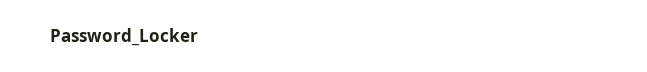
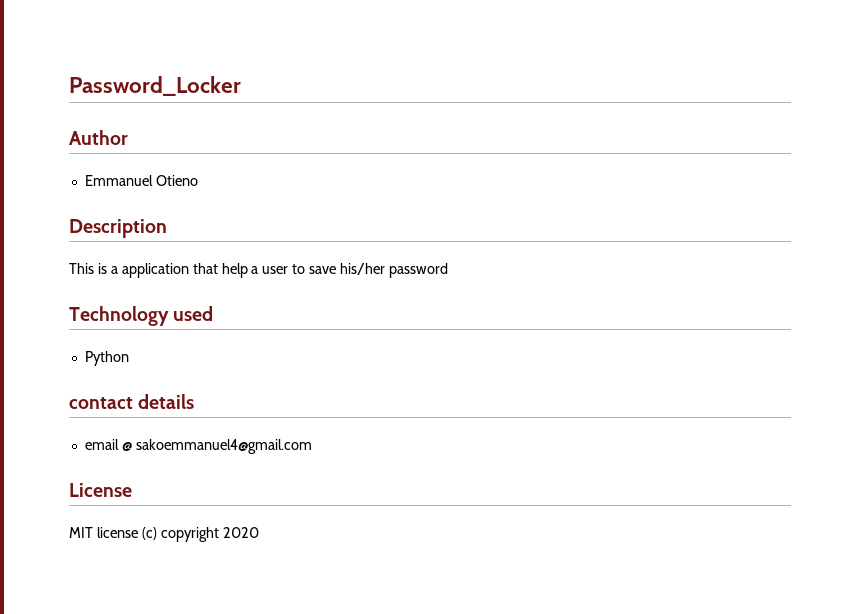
(198, 37) none -> [69,130,128,145] [84,175,198,186] [69,219,167,238] [69,263,449,278] [69,306,214,326] [84,351,129,366] [69,394,195,409] [84,439,312,454] [69,483,132,497] [69,527,259,542] // Author // Emmanuel Otieno // Description // This is a application that help a user to save his/her password // Technology used // Python // contact details // email @ sakoemmanuel4@gmail.com // License // MIT license (c) copyright 2020

